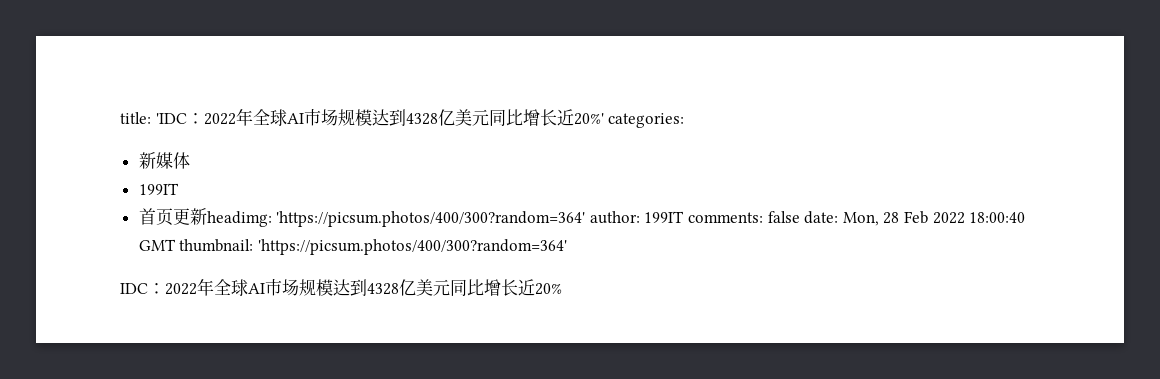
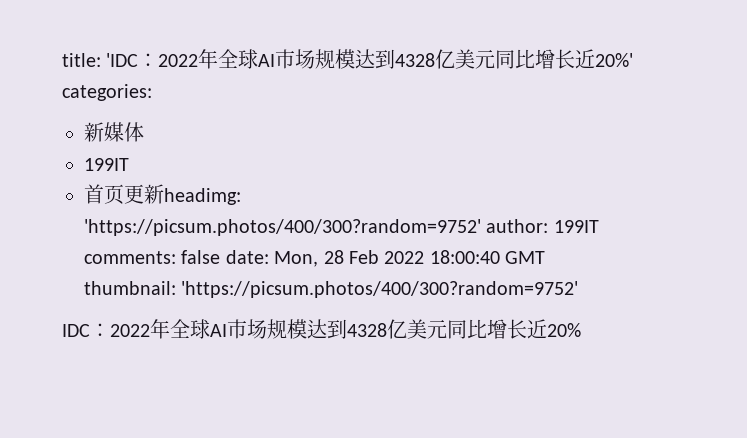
[276,211,586,227] 'https://picsum.photos/400/300?random=364' -> [84,219,481,236] 'https://picsum.photos/400/300?random=9752'
[257,239,567,255] 'https://picsum.photos/400/300?random=364' -> [181,281,579,298] 'https://picsum.photos/400/300?random=9752'

